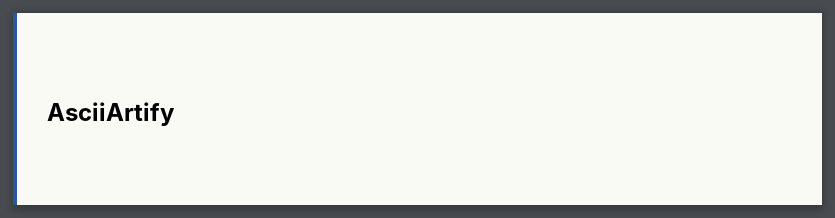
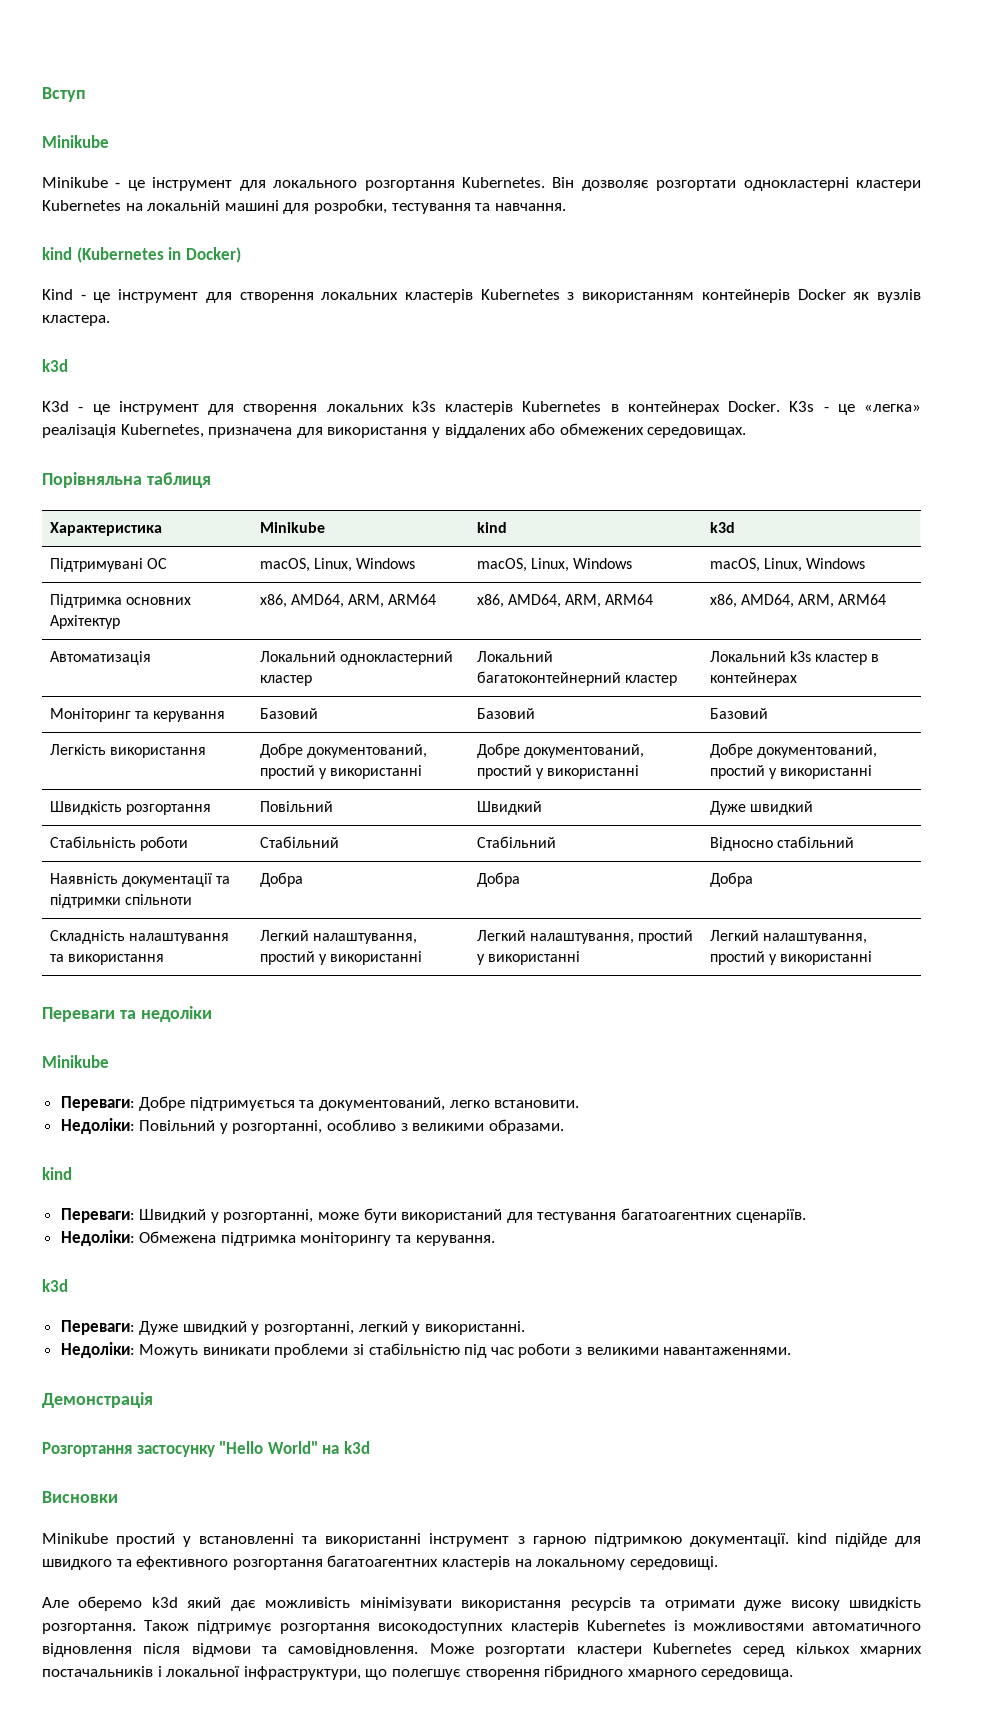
[47,102,175,126] AsciiArtify -> [42,87,86,102] [42,135,109,148] [42,177,921,191] [42,199,566,214] [42,247,241,263] [42,289,921,303] [42,315,110,326] [42,359,68,372] [42,401,921,415] [42,423,747,438] [42,472,211,488] [49,522,162,536] [259,522,325,533] [476,522,507,533] [709,522,735,533] [49,558,167,572] [259,558,416,572] [476,558,633,572] [709,558,866,572] [49,594,191,608] [49,615,120,629] [259,594,437,608] [476,594,654,608] [709,594,887,608] [49,651,151,665] [259,651,453,665] [259,675,312,686] [476,651,553,662] [476,671,677,686] [709,651,880,665] [709,672,797,686] [49,708,226,722] [259,708,318,719] [476,708,535,719] [709,708,768,719] [49,744,206,758] [259,743,427,758] [259,765,423,779] [476,743,644,758] [476,765,640,779] [709,743,877,758] [709,765,873,779] [49,801,211,815] [259,801,333,812] [476,801,542,815] [709,801,813,815] [49,836,188,851] [259,836,339,848] [476,836,556,848] [709,836,854,851] [49,873,231,887] [49,894,192,908] [259,872,303,887] [476,872,520,887] [709,872,753,887] [49,930,229,944] [49,954,164,965] [259,930,417,944] [259,951,423,965] [476,930,694,944] [476,951,580,965] [709,930,867,944] [709,951,873,965] [42,1006,212,1022] [42,1055,109,1068] [60,1096,580,1111] [60,1118,564,1134] [42,1167,72,1180] [60,1208,806,1223] [60,1230,495,1246] [42,1279,68,1292] [60,1320,525,1335] [60,1342,792,1358] [42,1392,153,1408] [42,1441,370,1457] [42,1491,118,1503] [42,1533,922,1547] [42,1555,718,1570] [42,1596,921,1611] [42,1620,921,1634] [42,1643,923,1657] [42,1665,794,1680] Вступ // Minikube // Minikube - це інструмент для локального розгортання Kubernetes. Він дозволяє розгортати однокластерні кластери Kubernetes на локальній машині для розробки, тестування та навчання. // kind (Kubernetes in Docker) // Kind - це інструмент для створення локальних кластерів Kubernetes з використанням контейнерів Docker як вузлів кластера. // k3d // K3d - це інструмент для створення локальних k3s кластерів Kubernetes в контейнерах Docker. K3s - це «легка» реалізація Kubernetes, призначена для використання у віддалених або обмежених середовищах. // Порівняльна таблиця // Характеристика | Minikube | kind | k3d // Підтримувані ОС | macOS, Linux, Windows | macOS, Linux, Windows | macOS, Linux, Windows // Підтримка основних Архітектур | x86, AMD64, ARM, ARM64 | x86, AMD64, ARM, ARM64 | x86, AMD64, ARM, ARM64 // Автоматизація | Локальний однокластерний кластер | Локальний багатоконтейнерний кластер | Локальний k3s кластер в контейнерах // Моніторинг та керування | Базовий | Базовий | Базовий // Легкість використання | Добре документований, простий у використанні | Добре документований, простий у використанні | Добре документований, простий у використанні // Швидкість розгортання | Повільний | Швидкий | Дуже швидкий // Стабільність роботи | Стабільний | Стабільний | Відносно стабільний // Наявність документації та підтримки спільноти | Добра | Добра | Добра // Складність налаштування та використання | Легкий налаштування, простий у використанні | Легкий налаштування, простий у використанні | Легкий налаштування, простий у використанні // Переваги та недоліки // Minikube // Переваги: Добре підтримується та документований, легко встановити. // Недоліки: Повільний у розгортанні, особливо з великими образами. // kind // Переваги: Швидкий у розгортанні, може бути використаний для тестування багатоагентних сценаріїв. // Недоліки: Обмежена підтримка моніторингу та керування. // k3d // Переваги: Дуже швидкий у розгортанні, легкий у використанні. // Недоліки: Можуть виникати проблеми зі стабільністю під час роботи з великими навантаженнями. // Демонстрація // Розгортання застосунку "Hello World" на k3d // Висновки // Minikube простий у встановленні та використанні інструмент з гарною підтримкою документації. kind підійде для швидкого та ефективного розгортання багатоагентних кластерів на локальному середовищі. // Але оберемо k3d який дає можливість мінімізувати використання ресурсів та отримати дуже високу швидкість розгортання. Також підтримує розгортання високодоступних кластерів Kubernetes із можливостями автоматичного відновлення після відмови та самовідновлення. Може розгортати кластери Kubernetes серед кількох хмарних постачальників і локальної інфраструктури, що полегшує створення гібридного хмарного середовища.

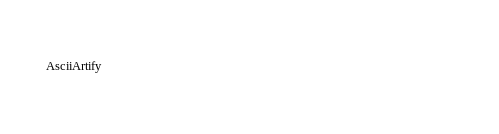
[42,87,86,102] [42,135,109,148] [42,177,921,191] [42,199,566,214] [42,247,241,263] [42,289,921,303] [42,315,110,326] [42,359,68,372] [42,401,921,415] [42,423,747,438] [42,472,211,488] [49,522,162,536] [259,522,325,533] [476,522,507,533] [709,522,735,533] [49,558,167,572] [259,558,416,572] [476,558,633,572] [709,558,866,572] [49,594,191,608] [49,615,120,629] [259,594,437,608] [476,594,654,608] [709,594,887,608] [49,651,151,665] [259,651,453,665] [259,675,312,686] [476,651,553,662] [476,671,677,686] [709,651,880,665] [709,672,797,686] [49,708,226,722] [259,708,318,719] [476,708,535,719] [709,708,768,719] [49,744,206,758] [259,743,427,758] [259,765,423,779] [476,743,644,758] [476,765,640,779] [709,743,877,758] [709,765,873,779] [49,801,211,815] [259,801,333,812] [476,801,542,815] [709,801,813,815] [49,836,188,851] [259,836,339,848] [476,836,556,848] [709,836,854,851] [49,873,231,887] [49,894,192,908] [259,872,303,887] [476,872,520,887] [709,872,753,887] [49,930,229,944] [49,954,164,965] [259,930,417,944] [259,951,423,965] [476,930,694,944] [476,951,580,965] [709,930,867,944] [709,951,873,965] [42,1006,212,1022] [42,1055,109,1068] [60,1096,580,1111] [60,1118,564,1134] [42,1167,72,1180] [60,1208,806,1223] [60,1230,495,1246] [42,1279,68,1292] [60,1320,525,1335] [60,1342,792,1358] [42,1392,153,1408] [42,1441,370,1457] [42,1491,118,1503] [42,1533,922,1547] [42,1555,718,1570] [42,1596,921,1611] [42,1620,921,1634] [42,1643,923,1657] [42,1665,794,1680] Вступ // Minikube // Minikube - це інструмент для локального розгортання Kubernetes. Він дозволяє розгортати однокластерні кластери Kubernetes на локальній машині для розробки, тестування та навчання. // kind (Kubernetes in Docker) // Kind - це інструмент для створення локальних кластерів Kubernetes з використанням контейнерів Docker як вузлів кластера. // k3d // K3d - це інструмент для створення локальних k3s кластерів Kubernetes в контейнерах Docker. K3s - це «легка» реалізація Kubernetes, призначена для використання у віддалених або обмежених середовищах. // Порівняльна таблиця // Характеристика | Minikube | kind | k3d // Підтримувані ОС | macOS, Linux, Windows | macOS, Linux, Windows | macOS, Linux, Windows // Підтримка основних Архітектур | x86, AMD64, ARM, ARM64 | x86, AMD64, ARM, ARM64 | x86, AMD64, ARM, ARM64 // Автоматизація | Локальний однокластерний кластер | Локальний багатоконтейнерний кластер | Локальний k3s кластер в контейнерах // Моніторинг та керування | Базовий | Базовий | Базовий // Легкість використання | Добре документований, простий у використанні | Добре документований, простий у використанні | Добре документований, простий у використанні // Швидкість розгортання | Повільний | Швидкий | Дуже швидкий // Стабільність роботи | Стабільний | Стабільний | Відносно стабільний // Наявність документації та підтримки спільноти | Добра | Добра | Добра // Складність налаштування та використання | Легкий налаштування, простий у використанні | Легкий налаштування, простий у використанні | Легкий налаштування, простий у використанні // Переваги та недоліки // Minikube // Переваги: Добре підтримується та документований, легко встановити. // Недоліки: Повільний у розгортанні, особливо з великими образами. // kind // Переваги: Швидкий у розгортанні, може бути використаний для тестування багатоагентних сценаріїв. // Недоліки: Обмежена підтримка моніторингу та керування. // k3d // Переваги: Дуже швидкий у розгортанні, легкий у використанні. // Недоліки: Можуть виникати проблеми зі стабільністю під час роботи з великими навантаженнями. // Демонстрація // Розгортання застосунку "Hello World" на k3d // Висновки // Minikube простий у встановленні та використанні інструмент з гарною підтримкою документації. kind підійде для швидкого та ефективного розгортання багатоагентних кластерів на локальному середовищі. // Але оберемо k3d який дає можливість мінімізувати використання ресурсів та отримати дуже високу швидкість розгортання. Також підтримує розгортання високодоступних кластерів Kubernetes із можливостями автоматичного відновлення після відмови та самовідновлення. Може розгортати кластери Kubernetes серед кількох хмарних постачальників і локальної інфраструктури, що полегшує створення гібридного хмарного середовища. -> [46,61,102,73] AsciiArtify

